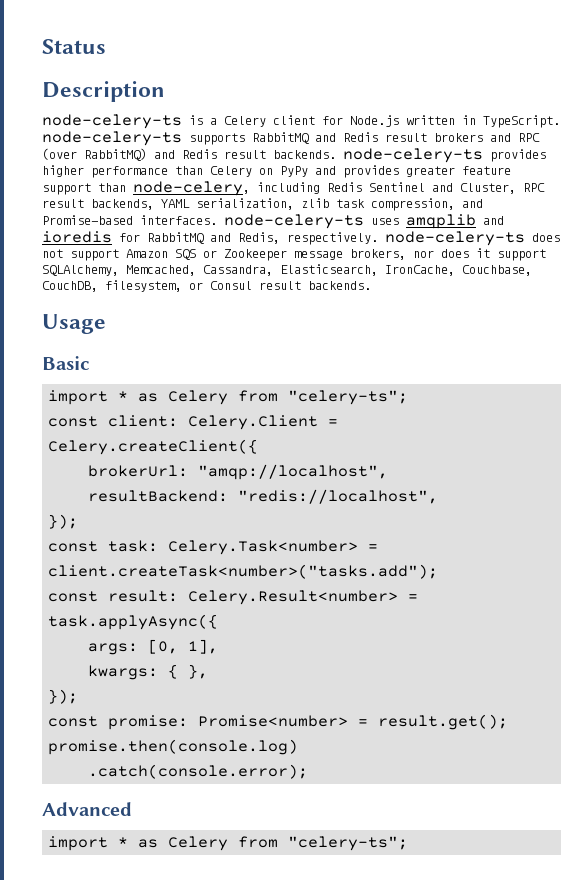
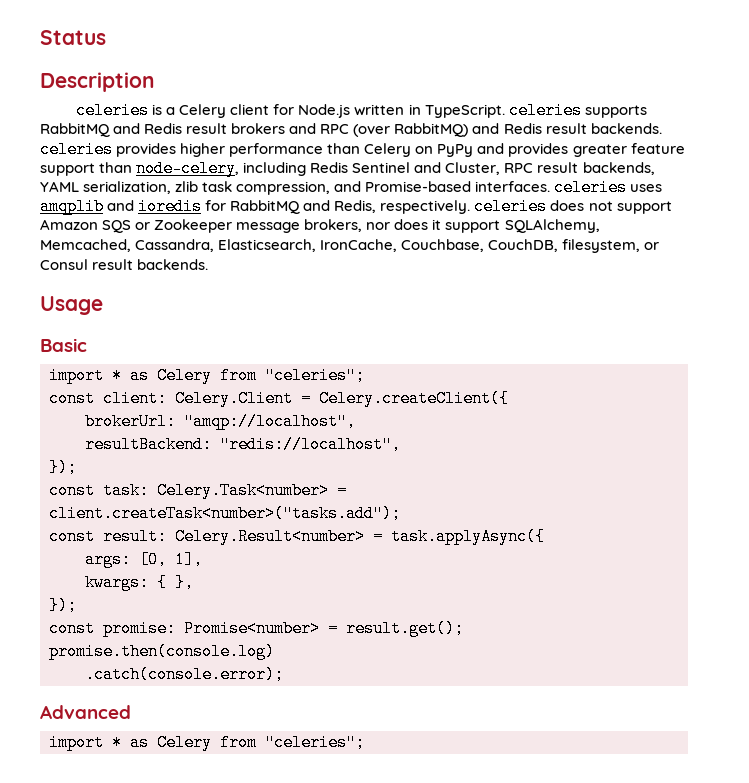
[42,114,182,129] node-celery-ts -> [76,102,150,119] celeries
[42,131,182,146] node-celery-ts -> [508,102,582,119] celeries
[343,148,483,163] node-celery-ts -> [40,141,113,158] celeries
[224,214,364,229] node-celery-ts -> [554,179,628,196] celeries
[385,231,525,246] node-celery-ts -> [474,198,548,215] celeries
[288,390,409,405] "celery-ts"; -> [265,367,365,384] "celeries";
[288,836,409,851] "celery-ts"; -> [265,734,365,751] "celeries";

